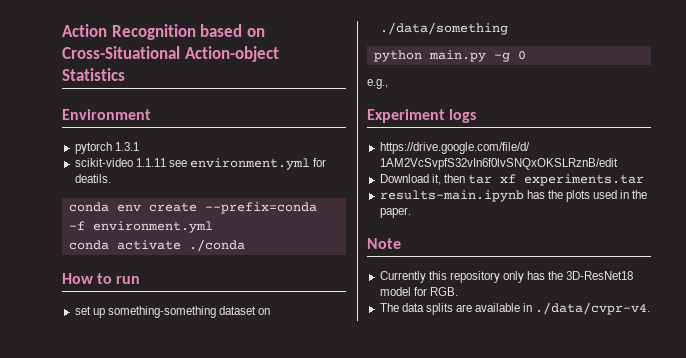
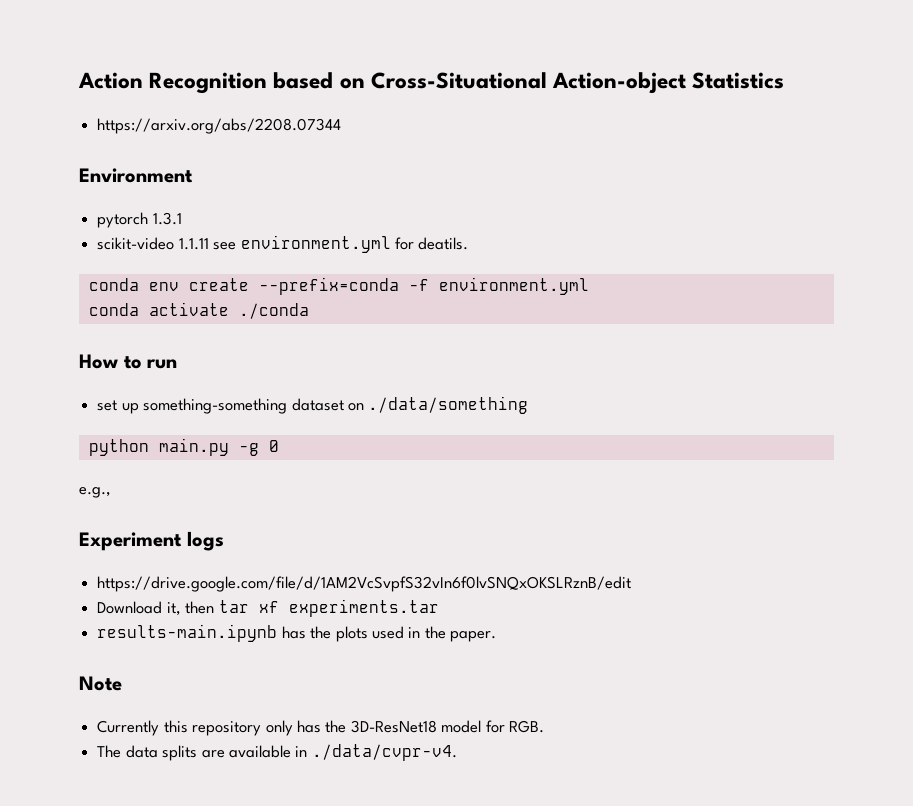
(125, 74) none -> [97,118,342,134] // https://arxiv.org/abs/2208.07344

